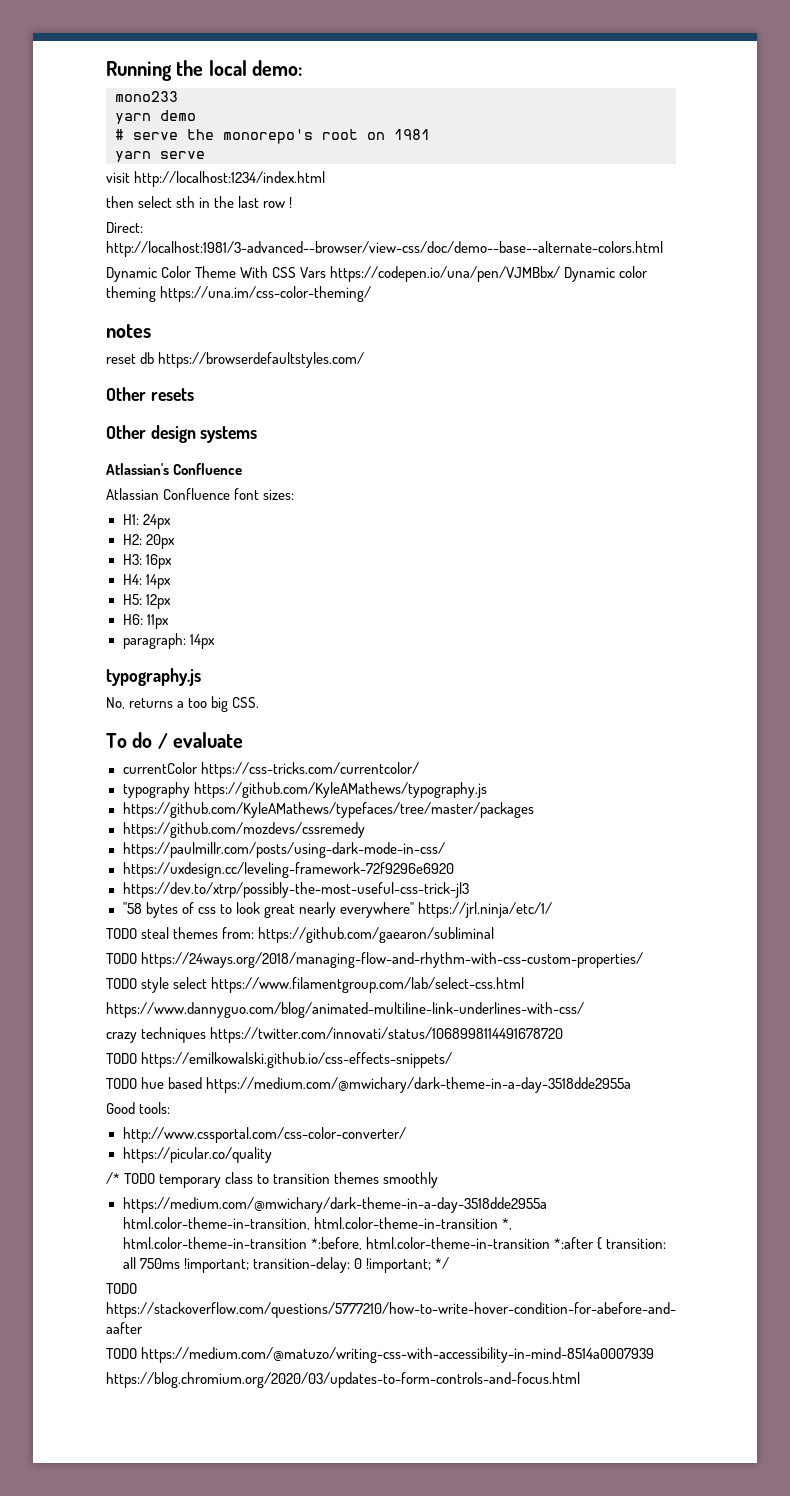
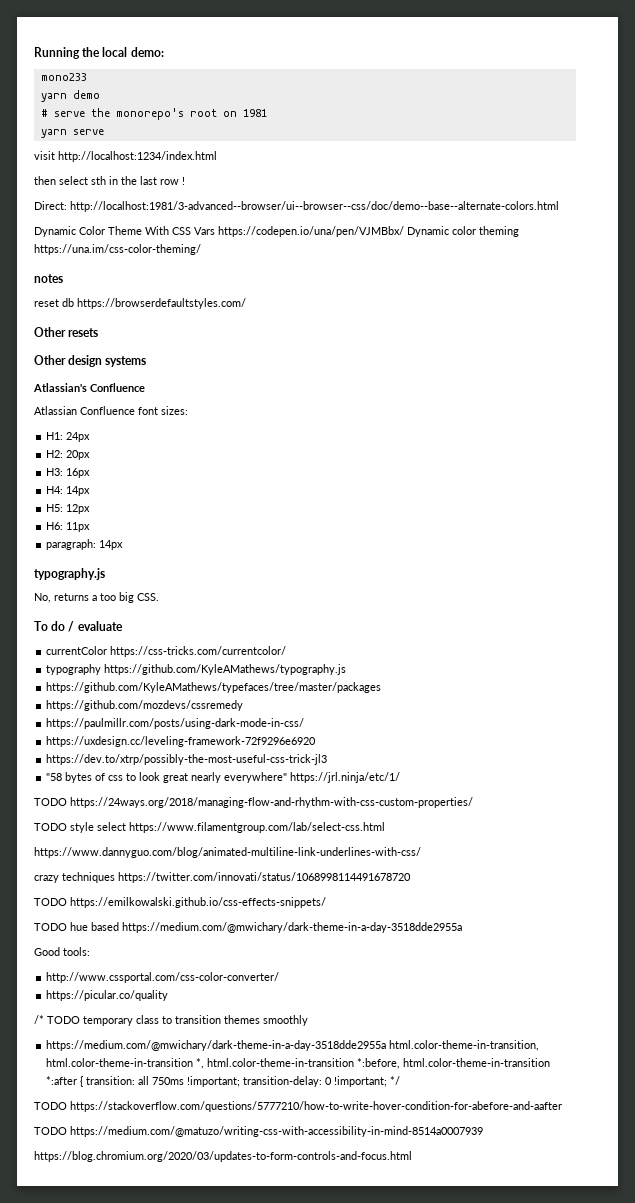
[106,241,663,257] http://localhost:1981/3-advanced--browser/view-css/doc/demo--base--alternate-colors.html -> [70,201,559,212] http://localhost:1981/3-advanced--browser/ui--browser--css/doc/demo--base--alternate-colors.html
[106,927,495,943] // TODO steal themes from: https://github.com/gaearon/subliminal -> (401, 777) none

